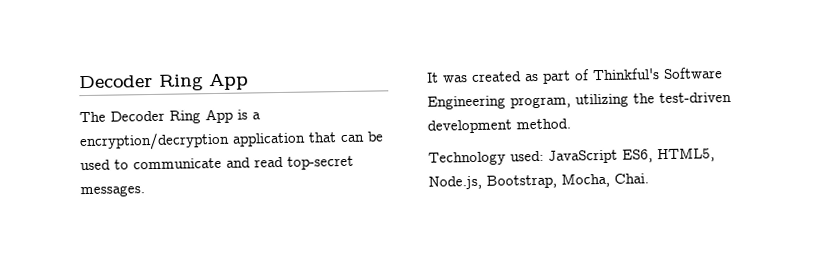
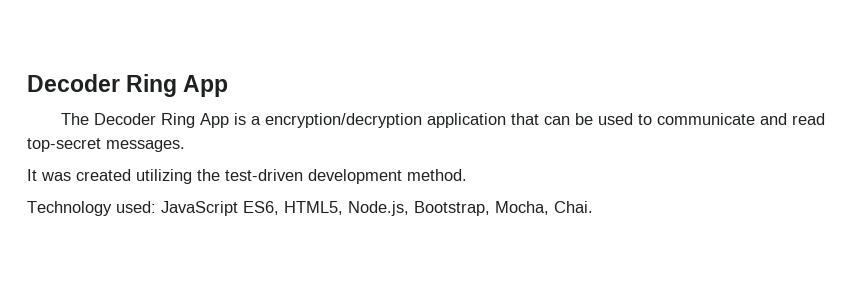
[525,67,723,84] [427,95,571,110] as part of Thinkful's Software Engineering program, -> (131, 175) none

